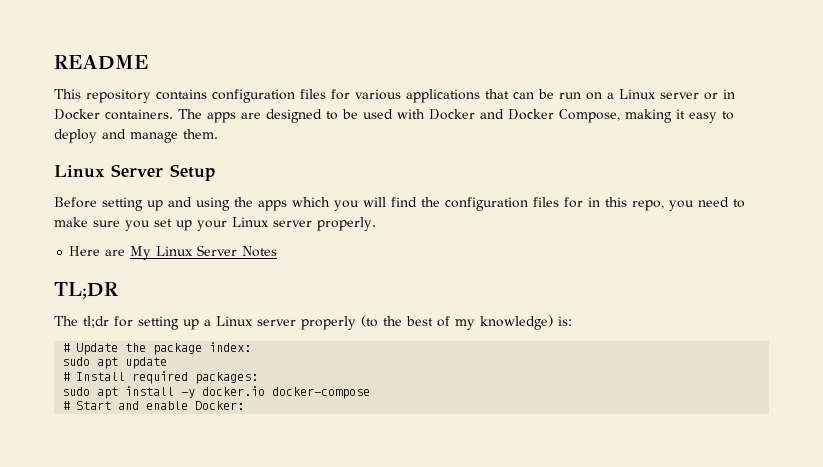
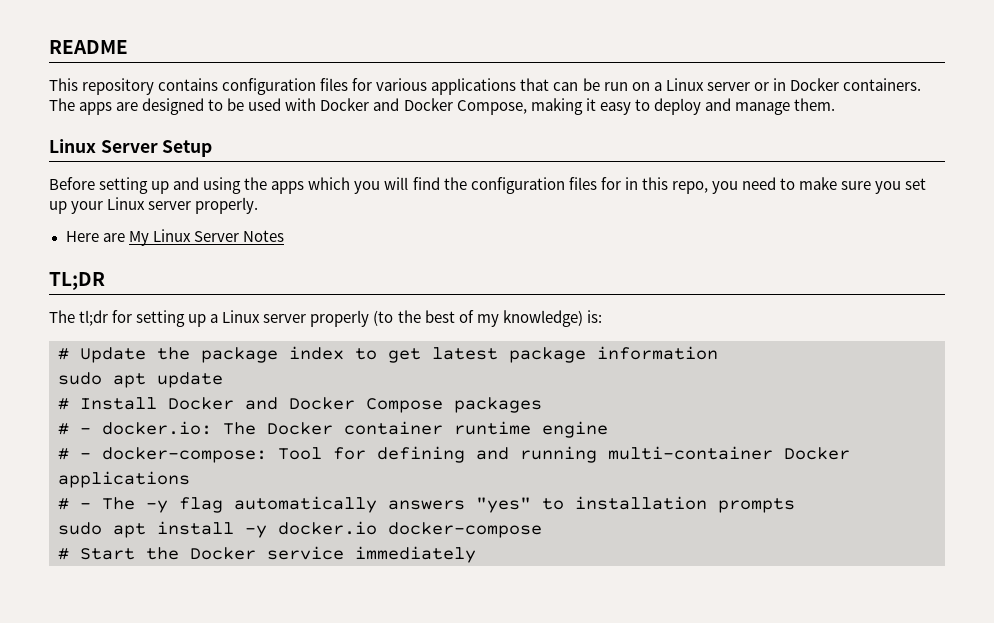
[209,342,252,352] index: -> [289,346,718,363] index to get latest package information
[132,371,259,384] required packages: -> [168,397,542,413] [58,421,608,438] [58,446,850,463] [58,471,190,488] [58,496,795,513] Docker and Docker Compose packages // # - docker.io: The Docker container runtime engine // # - docker-compose: Tool for defining and running multi-container Docker applications // # - The -y flag automatically answers "yes" to installation prompts
[118,401,245,410] and enable Docker: -> [146,546,476,563] the Docker service immediately

